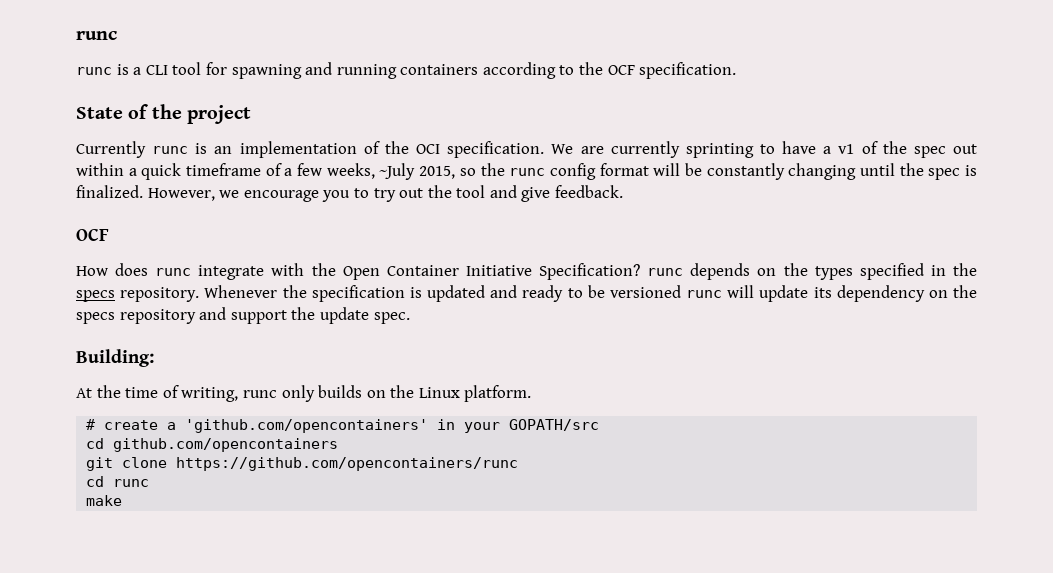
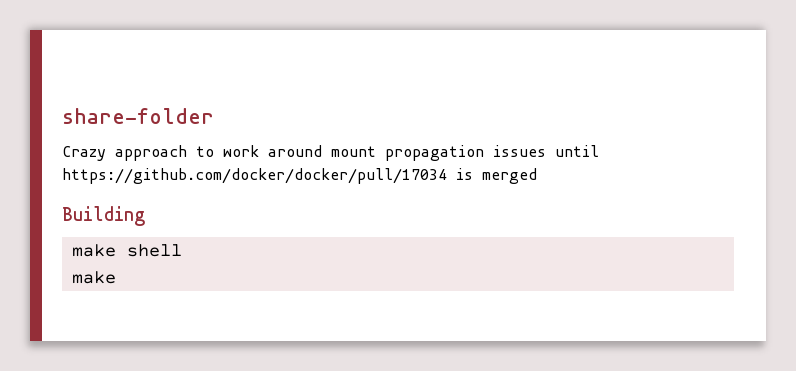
[76,31,117,40] [76,62,737,79] [76,104,252,124] [76,141,977,158] [76,163,977,180] [76,185,624,202] [76,228,109,241] [76,263,977,280] [76,285,977,302] [76,307,410,324] [76,349,154,367] [76,385,532,402] [86,419,600,433] [86,438,339,452] [86,457,519,471] [86,476,150,487] runc // runc is a CLI tool for spawning and running containers according to the OCF specification. // State of the project // Currently runc is an implementation of the OCI specification. We are currently sprinting to have a v1 of the spec out within a quick timeframe of a few weeks, ~July 2015, so the runc config format will be constantly changing until the spec is finalized. However, we encourage you to try out the tool and give feedback. // OCF // How does runc integrate with the Open Container Initiative Specification? runc depends on the types specified in the specs repository. Whenever the specification is updated and ready to be versioned runc will update its dependency on the specs repository and support the update spec. // Building: // At the time of writing, runc only builds on the Linux platform. // # create a 'github.com/opencontainers' in your GOPATH/src // cd github.com/opencontainers // git clone https://github.com/opencontainers/runc // cd runc -> [62,108,214,124] [62,145,599,161] [62,168,537,184] [62,206,145,226] [71,244,182,257] share-folder // Crazy approach to work around mount propagation issues until https://github.com/docker/docker/pull/17034 is merged // Building // make shell

